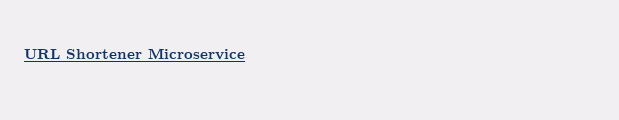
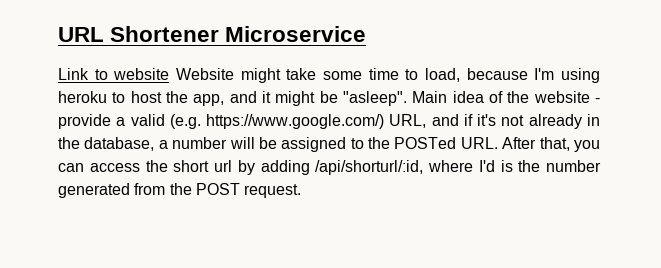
(245, 54) none -> [58,68,601,83] [58,91,600,106] [58,114,600,129] [58,137,601,152] [58,160,601,175] [58,183,302,198] // Link to website Website might take some time to load, because I'm using heroku to host the app, and it might be "asleep". Main idea of the website - provide a valid (e.g. https://www.google.com/) URL, and if it's not already in the database, a number will be assigned to the POSTed URL. After that, you can access the short url by adding /api/shorturl/:id, where I'd is the number generated from the POST request.

